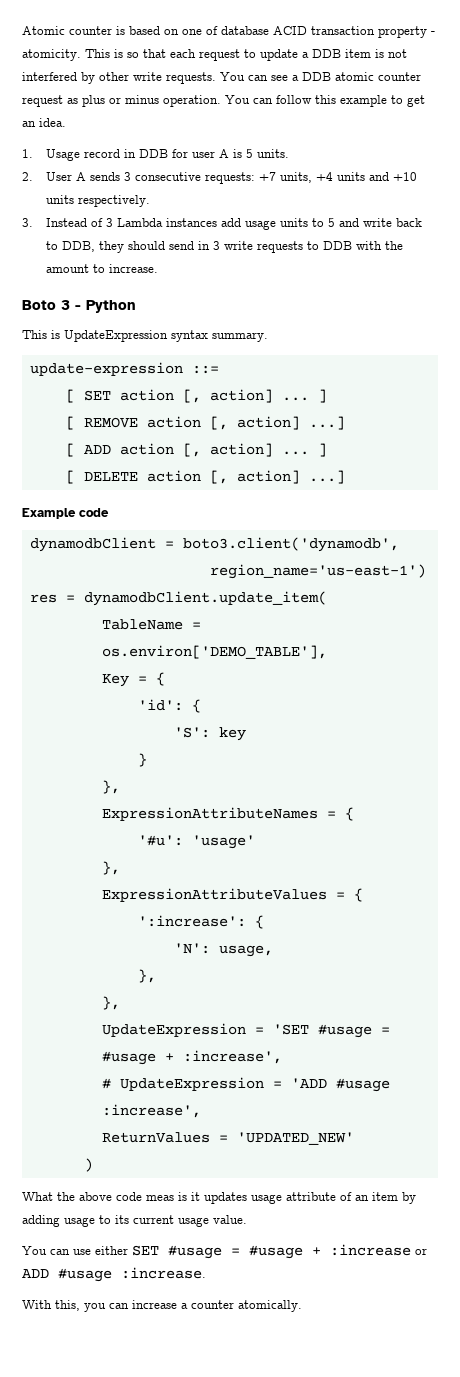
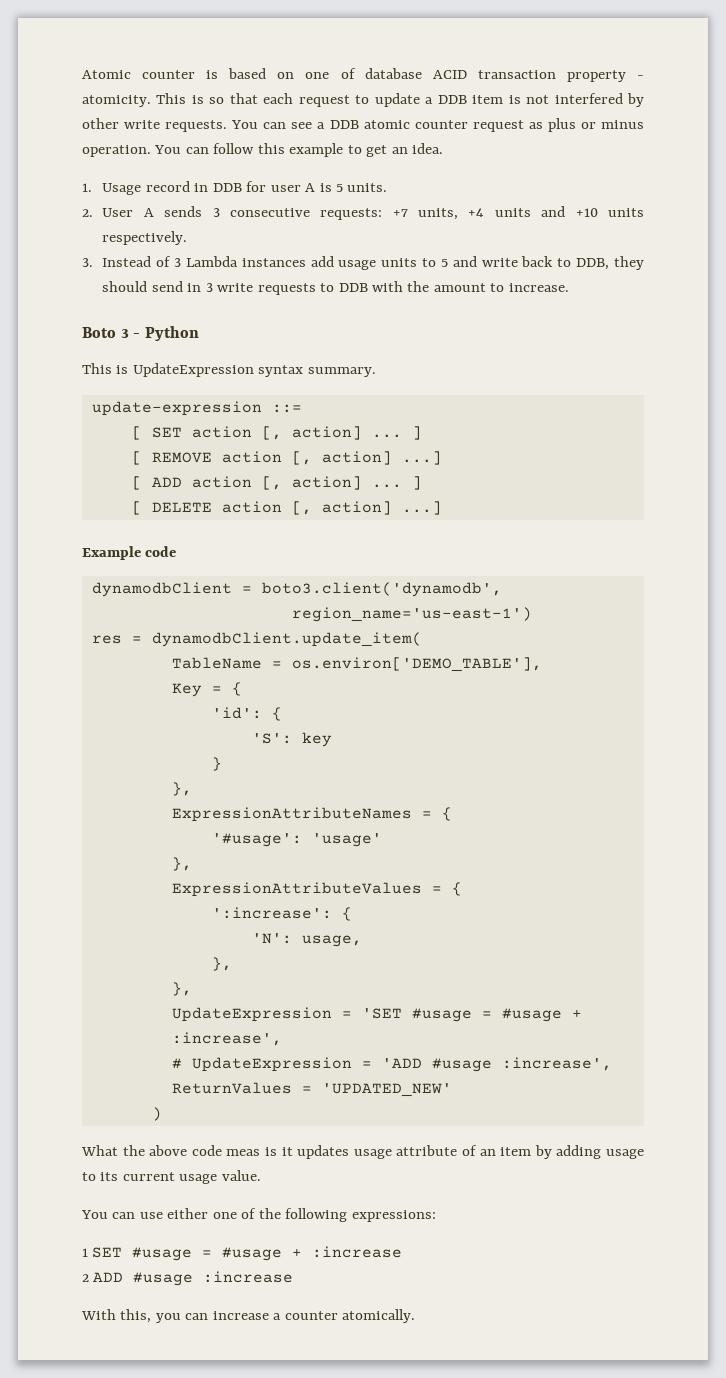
[137,835,183,846] '#u': -> [211,833,302,847] '#usage':
(128, 1250) none -> [212,1208,436,1222] [82,1248,88,1257] one of the following expressions: // 1
[415,1248,427,1255] or -> [82,1274,89,1282] // 2
[121,1267,206,1279] :increase. -> [203,1271,294,1283] :increase

